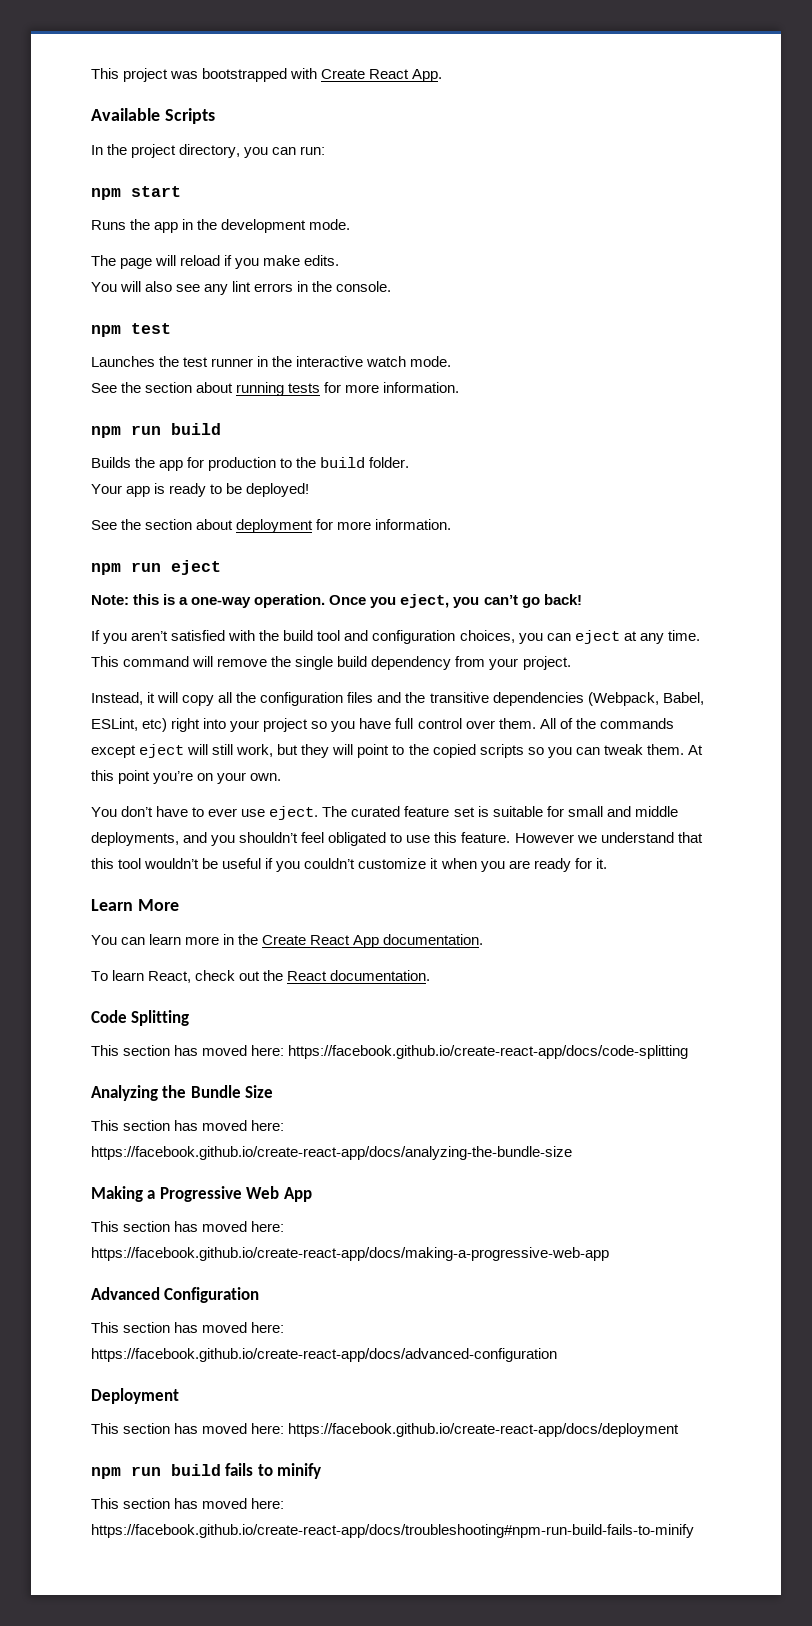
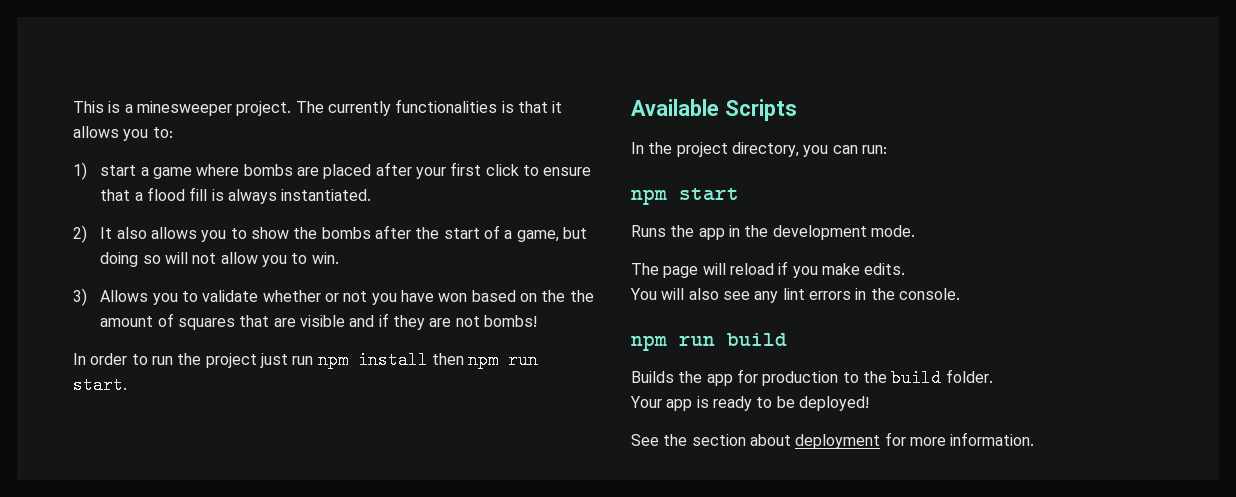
[91,68,443,82] This project was bootstrapped with Create React App. -> [73,99,563,116] [73,126,173,141] [73,162,592,180] [100,187,372,204] [73,225,587,243] [100,252,339,267] [73,288,594,306] [100,313,537,330] [73,351,539,369] [73,376,127,394] This is a minesweeper project. The currently functionalities is that it allows you to: // 1) start a game where bombs are placed after your first click to ensure that a flood fill is always instantiated. // 2) It also allows you to show the bombs after the start of a game, but doing so will not allow you to win. // 3) Allows you to validate whether or not you have won based on the the amount of squares that are visible and if they are not bombs! // In order to run the project just run npm install then npm run start.
[91,323,171,337] [91,356,452,367] [91,382,460,396] // npm test // Launches the test runner in the interactive watch mode. // See the section about running tests for more information. -> (960, 294) none
[91,560,221,575] [91,594,582,608] [91,630,700,644] [91,656,571,670] [91,692,704,706] [91,718,674,732] [91,744,703,758] [91,770,282,784] [91,806,678,820] [91,832,703,846] [91,858,607,872] [91,899,179,911] [91,934,484,948] [91,970,431,983] [91,1010,190,1026] [91,1045,689,1059] [91,1085,274,1101] [91,1120,285,1131] [91,1146,572,1160] [91,1186,312,1202] [91,1221,285,1232] [91,1247,609,1261] [91,1287,260,1303] [91,1322,285,1333] [91,1348,557,1362] [91,1388,179,1404] [91,1423,680,1437] [91,1463,322,1479] [91,1498,285,1509] [91,1524,694,1538] // npm run eject // Note: this is a one-way operation. Once you eject, you can’t go back! // If you aren’t satisfied with the build tool and configuration choices, you can eject at any time. This command will remove the single build dependency from your project. // Instead, it will copy all the configuration files and the transitive dependencies (Webpack, Babel, ESLint, etc) right into your project so you have full control over them. All of the commands except eject will still work, but they will point to the copied scripts so you can tweak them. At this point you’re on your own. // You don’t have to ever use eject. The curated feature set is suitable for small and middle deployments, and you shouldn’t feel obligated to use this feature. However we understand that this tool wouldn’t be useful if you couldn’t customize it when you are ready for it. // Learn More // You can learn more in the Create React App documentation. // To learn React, check out the React documentation. // Code Splitting // This section has moved here: https://facebook.github.io/create-react-app/docs/code-splitting // Analyzing the Bundle Size // This section has moved here: https://facebook.github.io/create-react-app/docs/analyzing-the-bundle-size // Making a Progressive Web App // This section has moved here: https://facebook.github.io/create-react-app/docs/making-a-progressive-web-app // Advanced Configuration // This section has moved here: https://facebook.github.io/create-react-app/docs/advanced-configuration // Deployment // This section has moved here: https://facebook.github.io/create-react-app/docs/deployment // npm run build fails to minify // This section has moved here: https://facebook.github.io/create-react-app/docs/troubleshooting#npm-run-build-fails-to-minify -> (1035, 439) none

